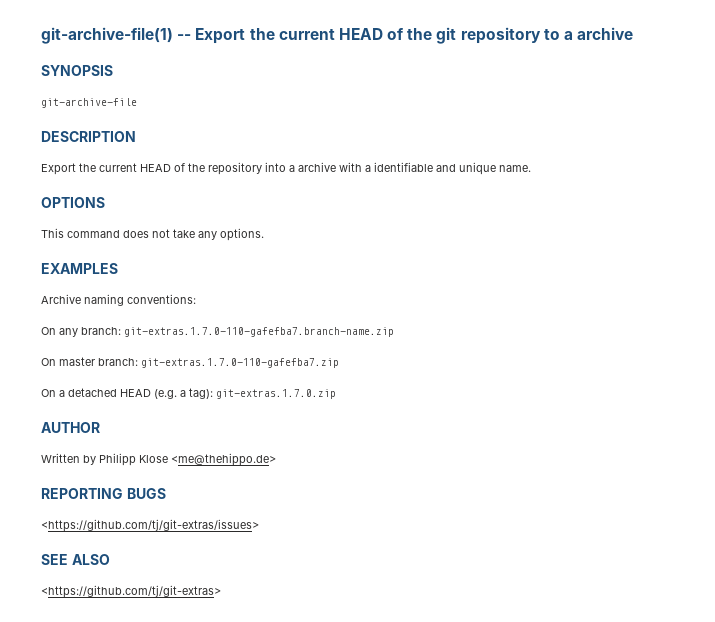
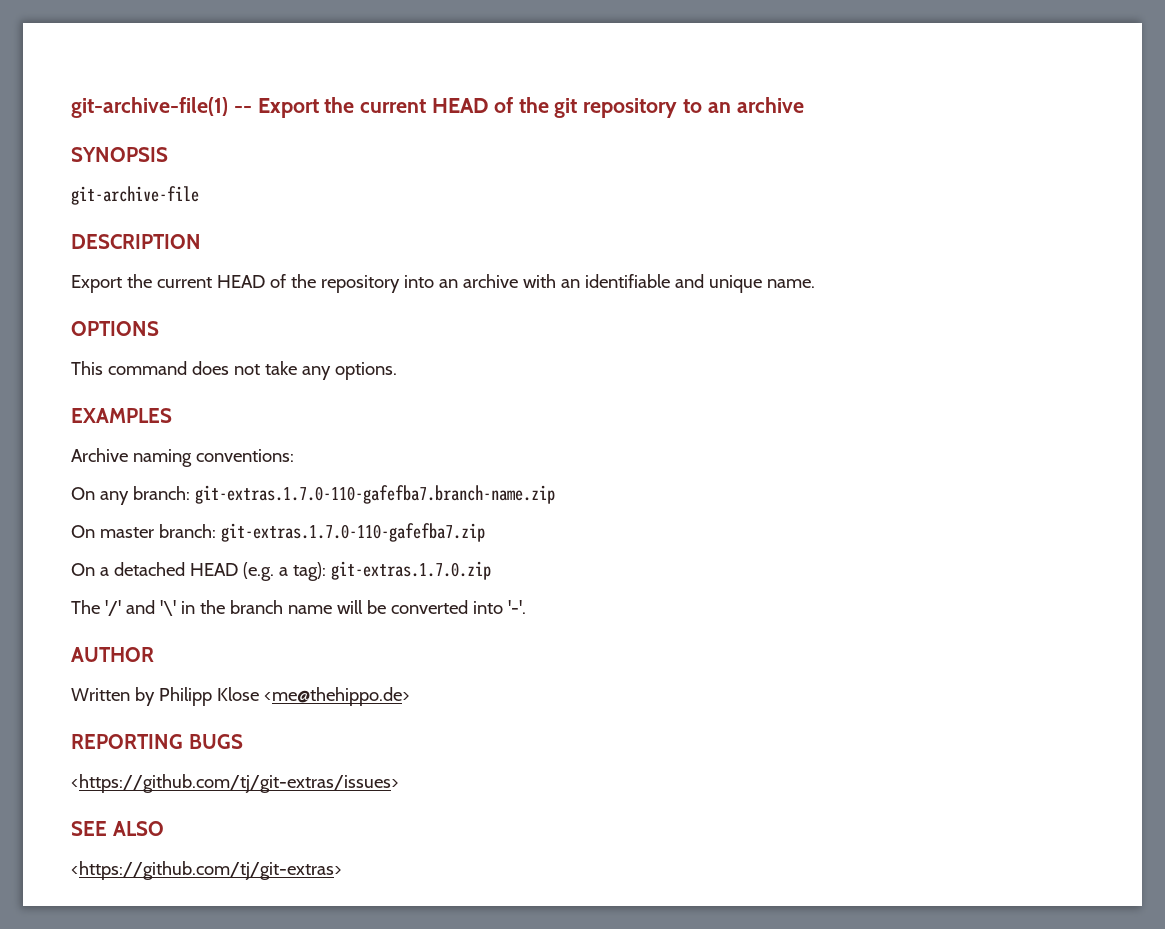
[564,31,574,40] a -> [707,102,731,113] an
[289,165,295,172] a -> [438,279,458,288] an
[365,165,371,172] a -> [560,279,580,288] an
(336, 394) none -> [71,600,526,616] // The '/' and '\' in the branch name will be converted into '-'.

